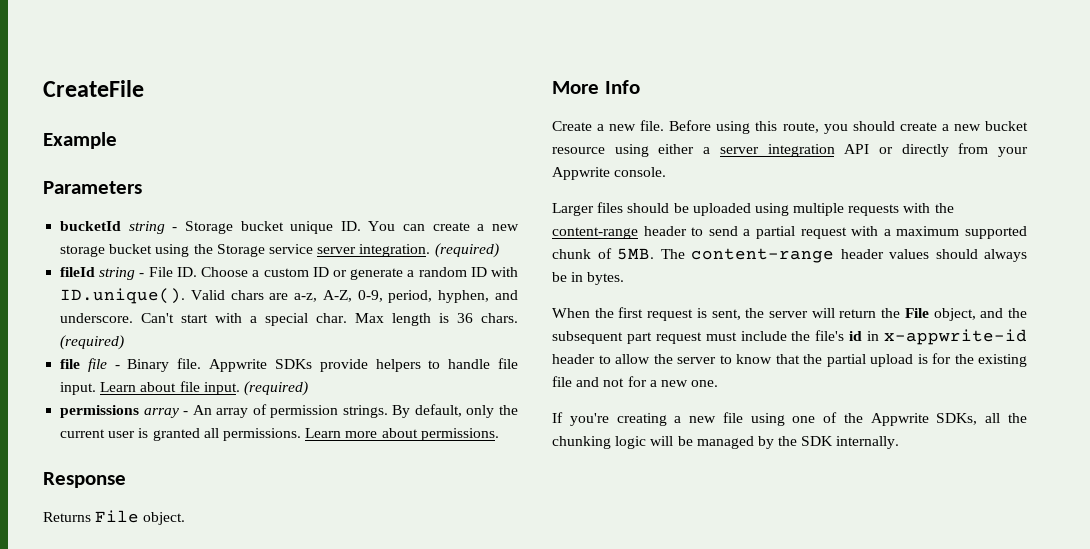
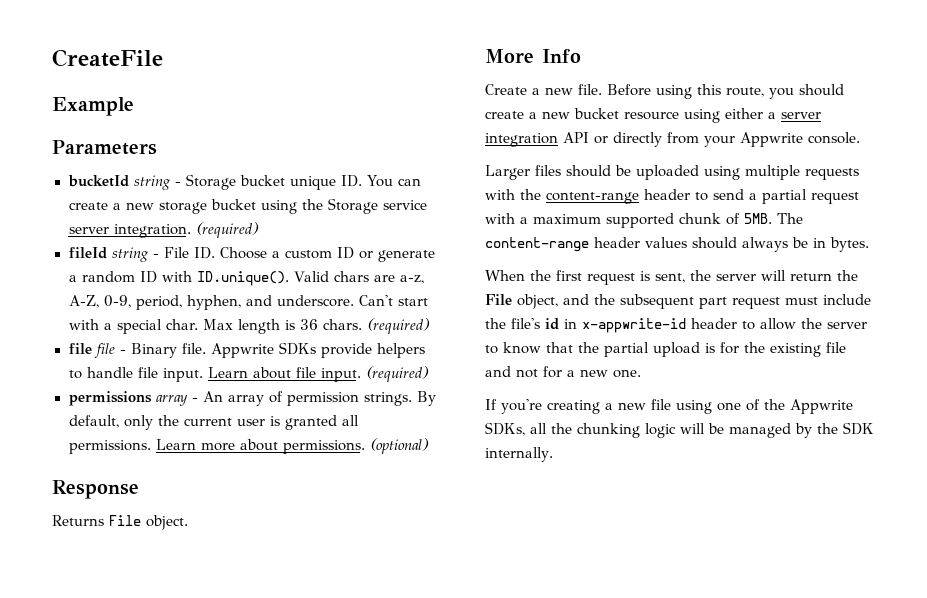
(499, 434) none -> [369,438,429,454] (optional)

